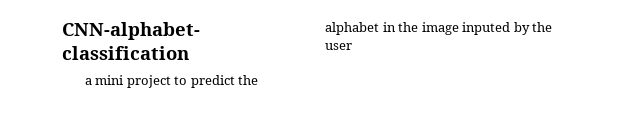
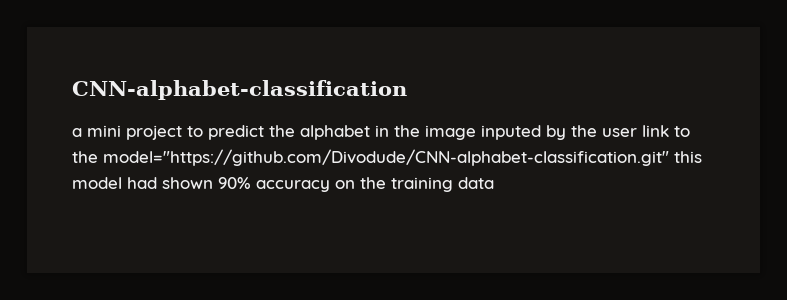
(352, 46) none -> [642,125,690,137] [72,149,702,166] [72,177,494,192] link to the model="https://github.com/Divodude/CNN-alphabet-classification.git" this model had shown 90% accuracy on the training data

